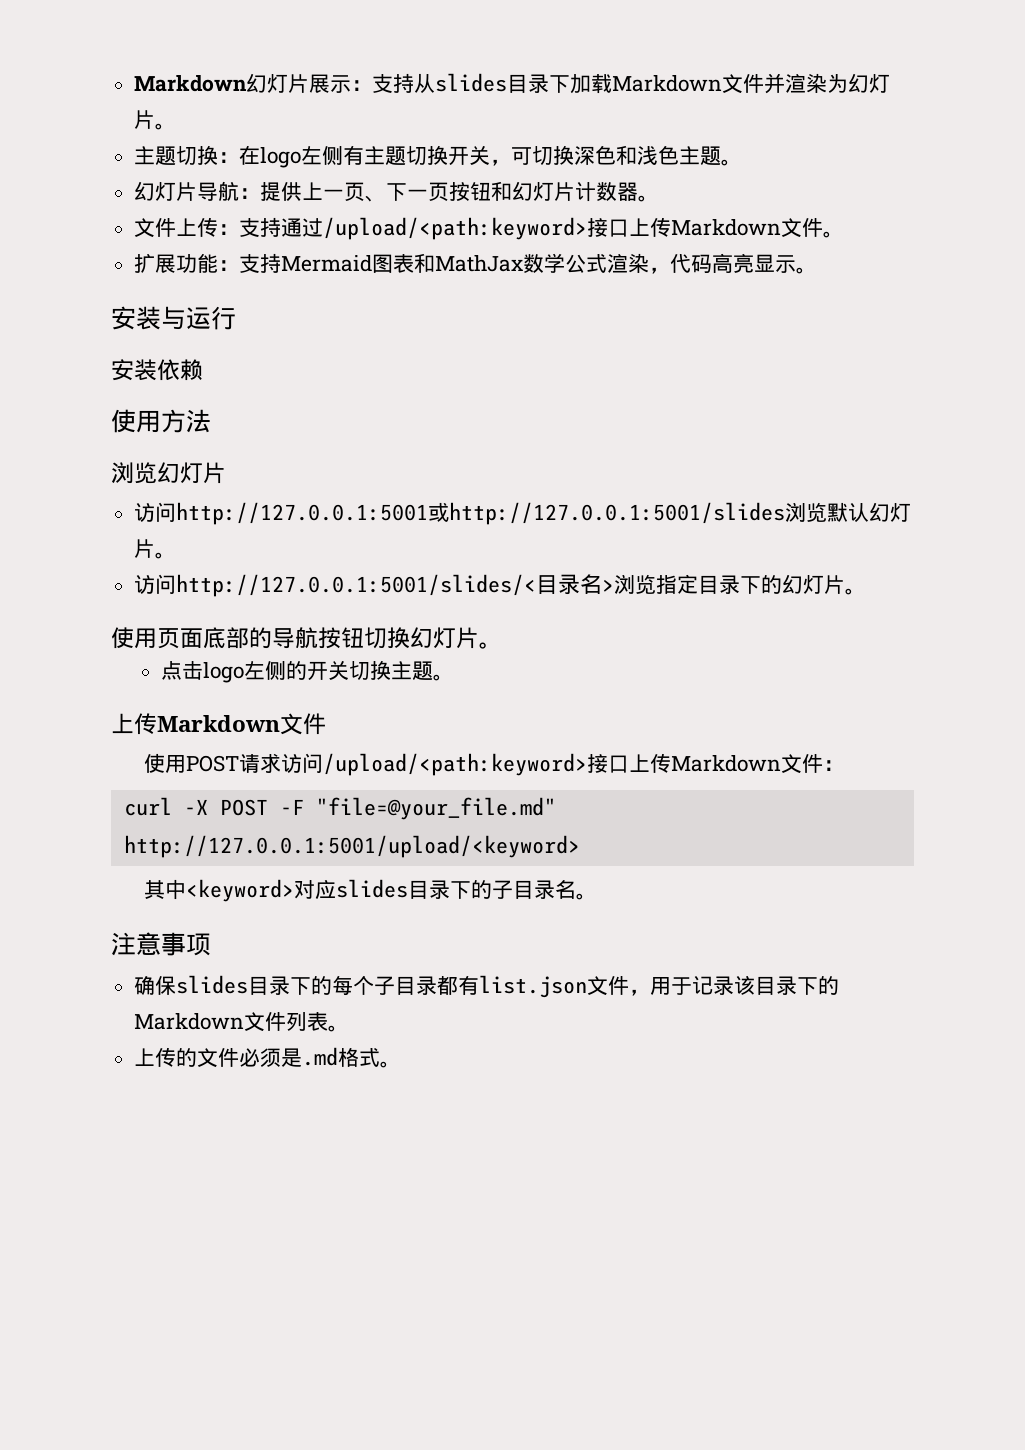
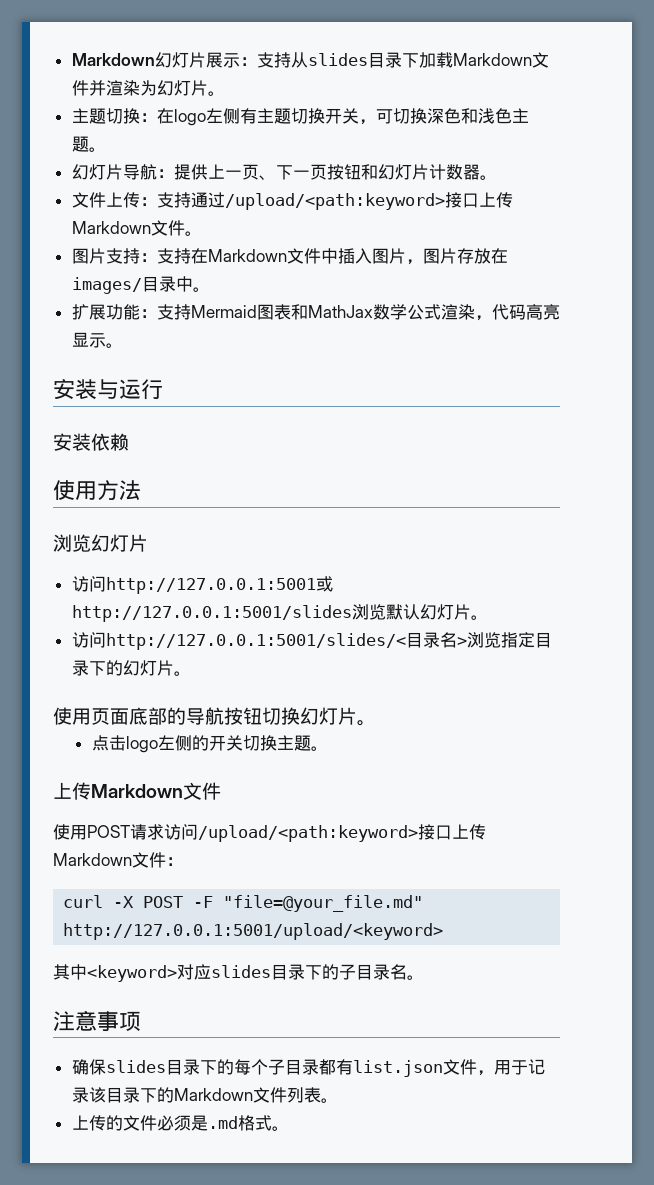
(845, 234) none -> [71,248,508,265] [71,276,210,294] // 图片支持：支持在Markdown文件中插入图片，图片存放在images/目录中。

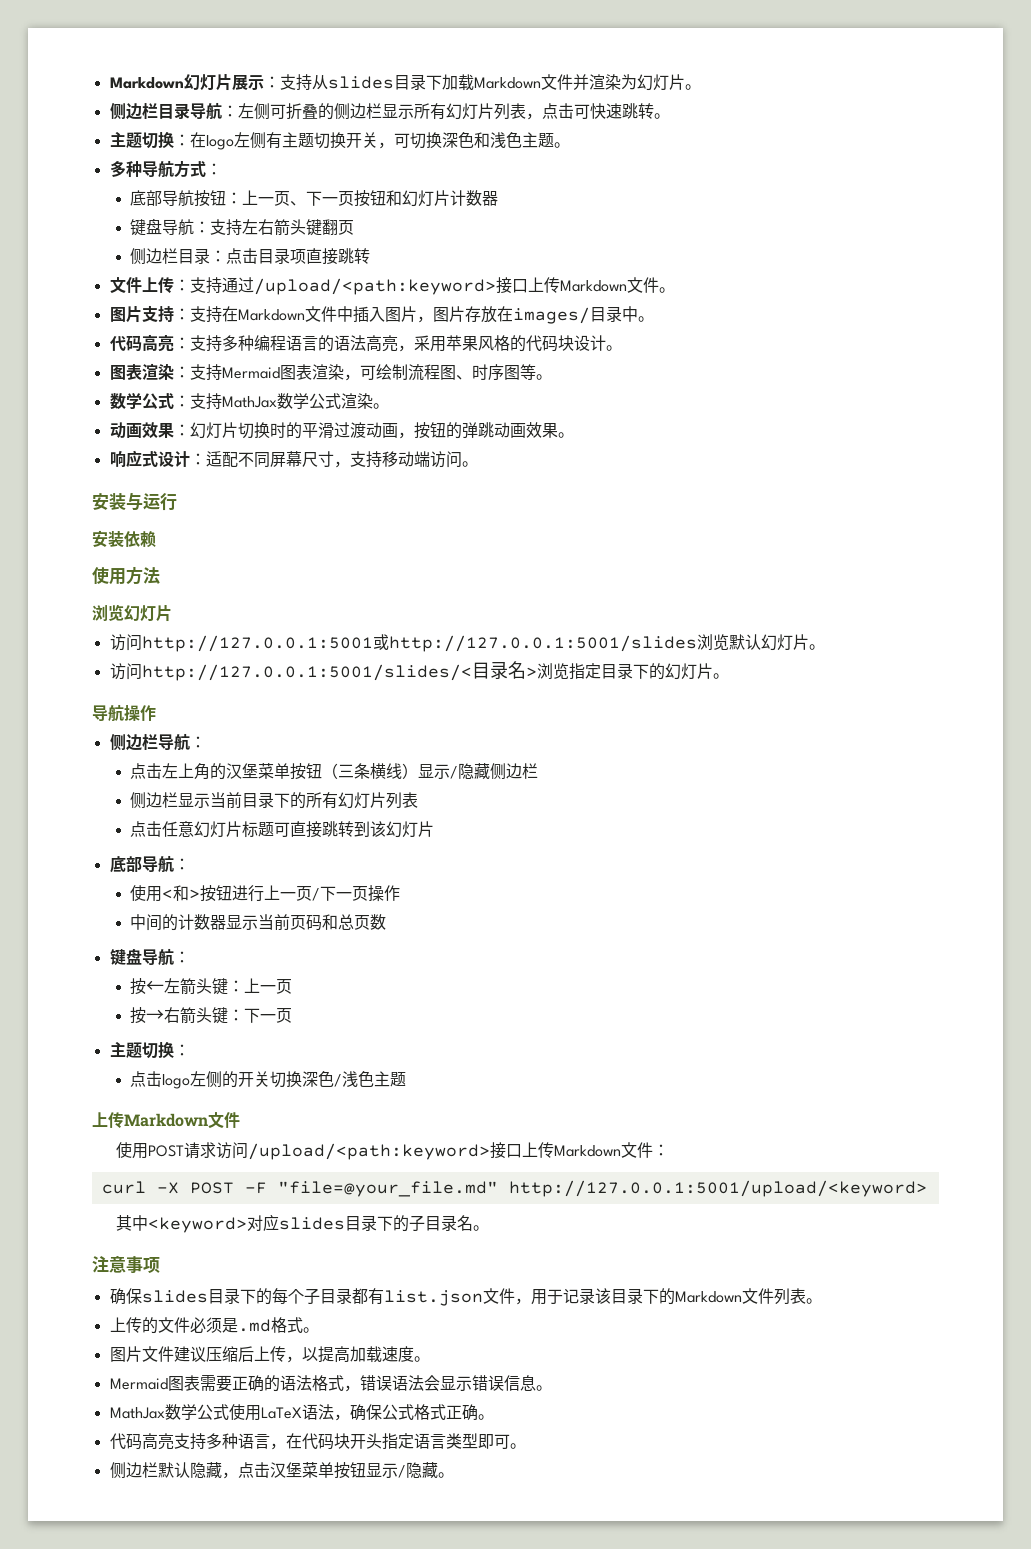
(225, 93) none -> [109,102,670,120] // 侧边栏目录导航：左侧可折叠的侧边栏显示所有幻灯片列表，点击可快速跳转。
[71,164,208,180] 幻灯片导航：提供 -> [109,160,222,178] [130,190,243,207] 多种导航方式： // 底部导航按钮：
[479,175,497,180] 。 -> [130,218,355,236] [130,248,371,265] // 键盘导航：支持左右箭头键翻页 // 侧边栏目录：点击目录项直接跳转
[71,304,560,321] [71,332,106,348] 扩展功能：支持Mermaid图表和MathJax数学公式渲染，代码高亮显示 -> [109,334,622,352] [109,363,552,381] [109,392,389,410] [109,422,574,439] [109,450,462,468] 代码高亮：支持多种编程语言的语法高亮，采用苹果风格的代码块设计。 // 图表渲染：支持Mermaid图表渲染，可绘制流程图、时序图等。 // 数学公式：支持MathJax数学公式渲染。 // 动画效果：幻灯片切换时的平滑过渡动画，按钮的弹跳动画效果。 // 响应式设计：适配不同屏幕尺寸，支持移动端访问
[53,707,376,726] 使用页面底部的导航按钮切换幻灯片。 -> [92,704,156,721] [109,733,206,751] [130,763,539,780] [130,792,419,809] [130,821,435,838] [109,855,190,873] [130,885,401,902] [130,914,387,931] [109,948,190,966] [130,978,293,995] [130,1007,293,1024] [109,1041,190,1059] 导航操作 // 侧边栏导航： // 点击左上角的汉堡菜单按钮（三条横线）显示/隐藏侧边栏 // 侧边栏显示当前目录下的所有幻灯片列表 // 点击任意幻灯片标题可直接跳转到该幻灯片 // 底部导航： // 使用<和>按钮进行上一页/下一页操作 // 中间的计数器显示当前页码和总页数 // 键盘导航： // 按←左箭头键：上一页 // 按→右箭头键：下一页 // 主题切换：
[276,735,328,751] 主题。 -> [302,1071,407,1087] 深色/浅色主题
(289, 1128) none -> [109,1346,430,1363] [109,1375,552,1392] [109,1404,494,1421] [109,1433,526,1450] [109,1462,454,1479] // 图片文件建议压缩后上传，以提高加载速度。 // Mermaid图表需要正确的语法格式，错误语法会显示错误信息。 // MathJax数学公式使用LaTeX语法，确保公式格式正确。 // 代码高亮支持多种语言，在代码块开头指定语言类型即可。 // 侧边栏默认隐藏，点击汉堡菜单按钮显示/隐藏。

